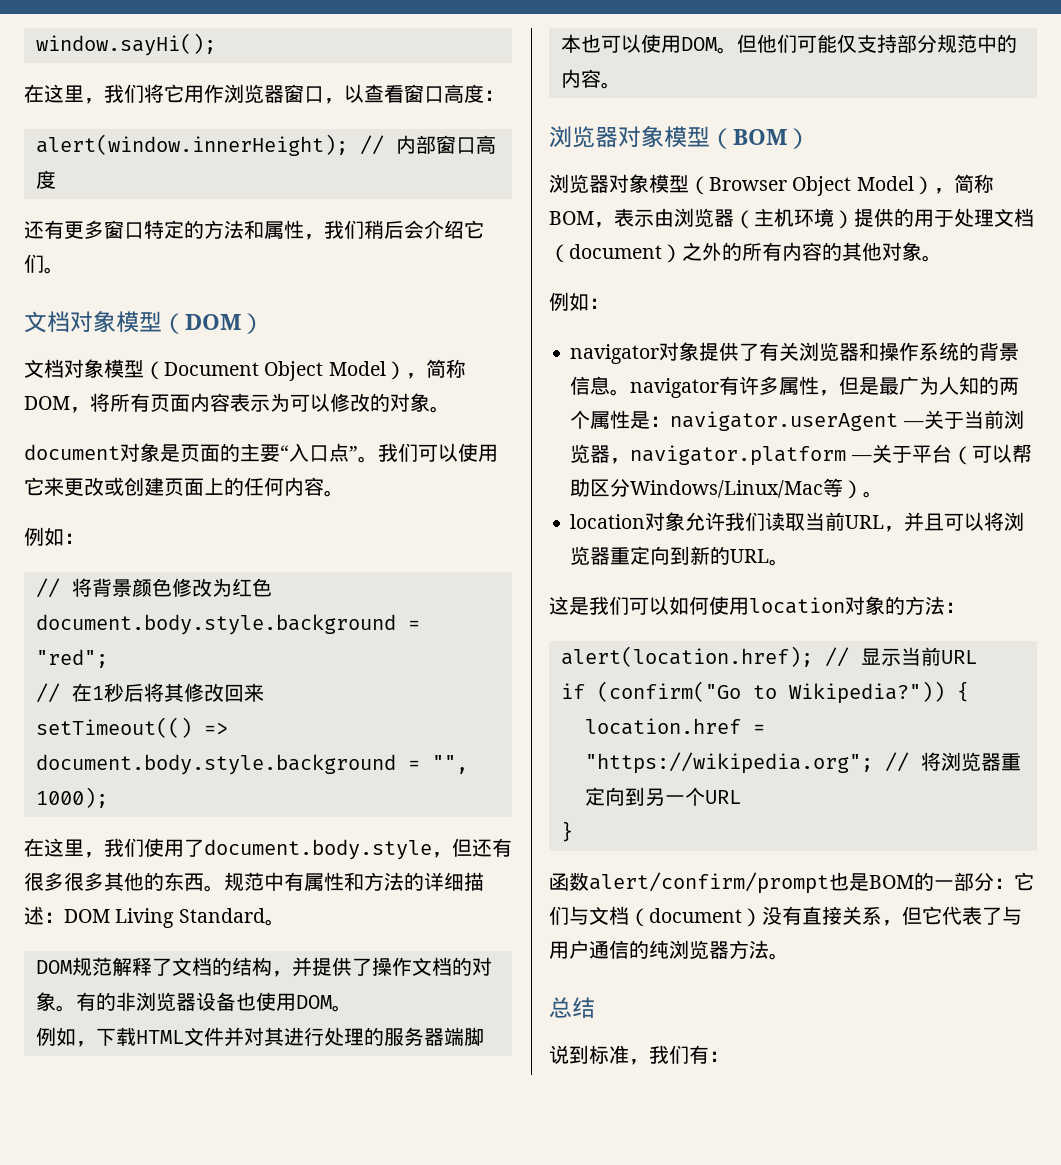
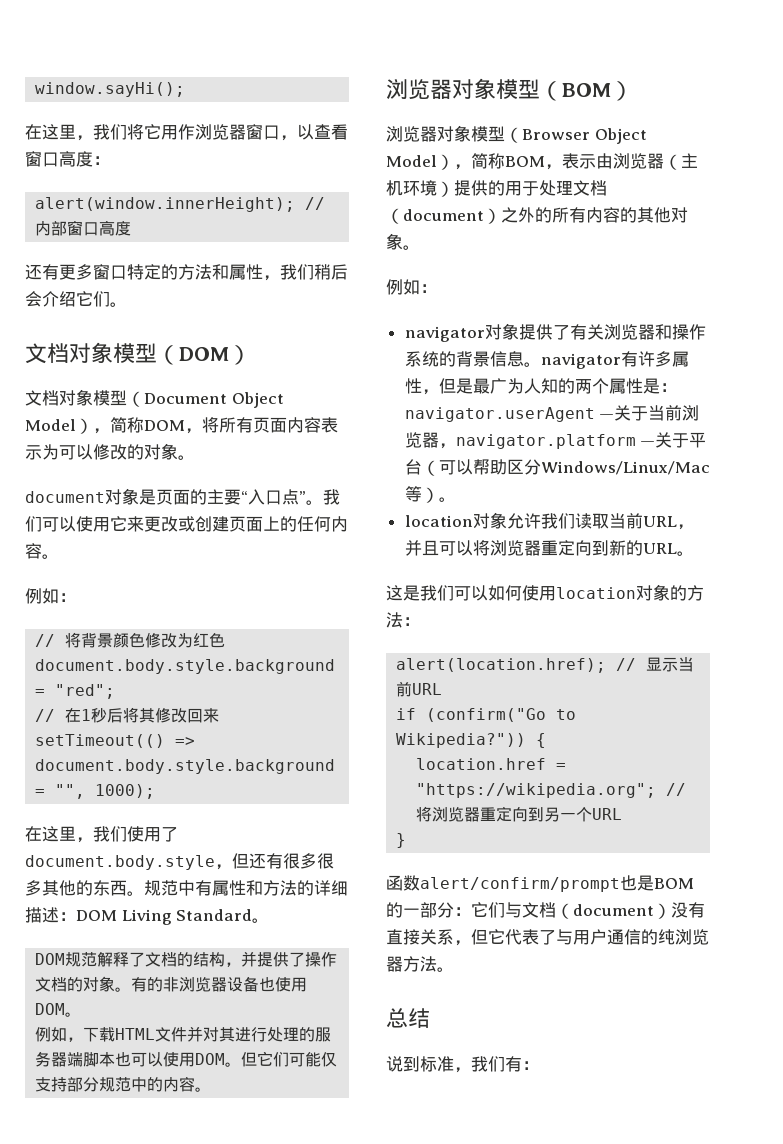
[756,34,777,53] 他 -> [257,1051,274,1066] 它

